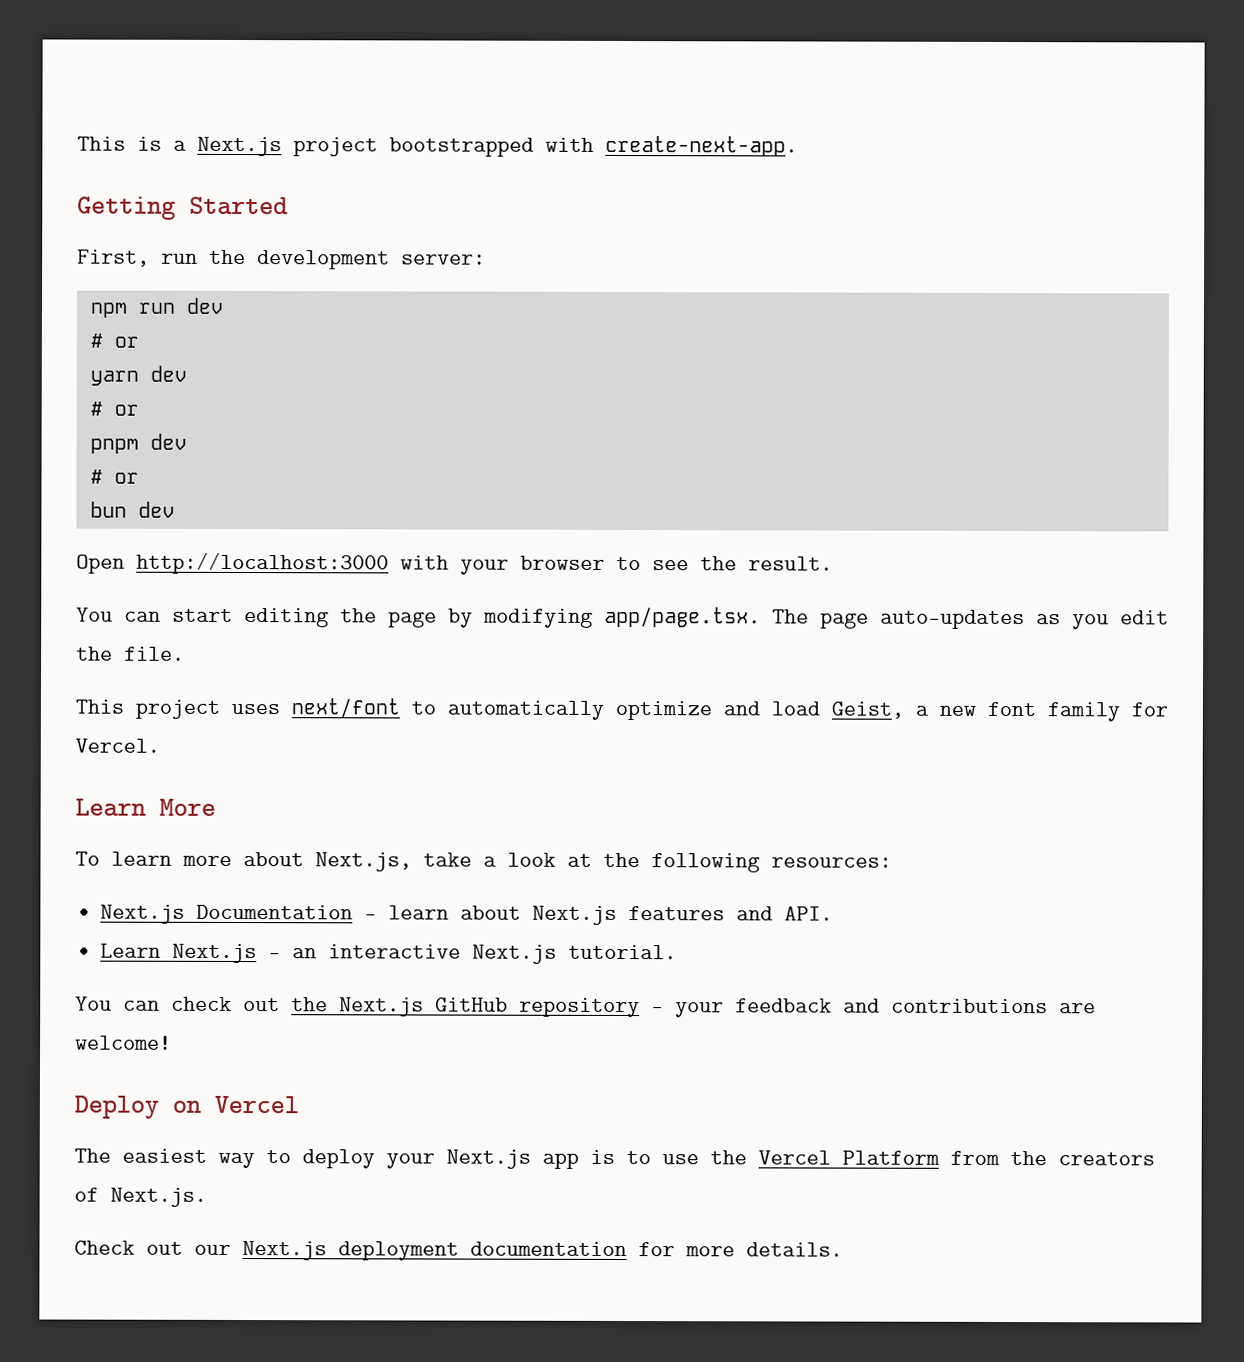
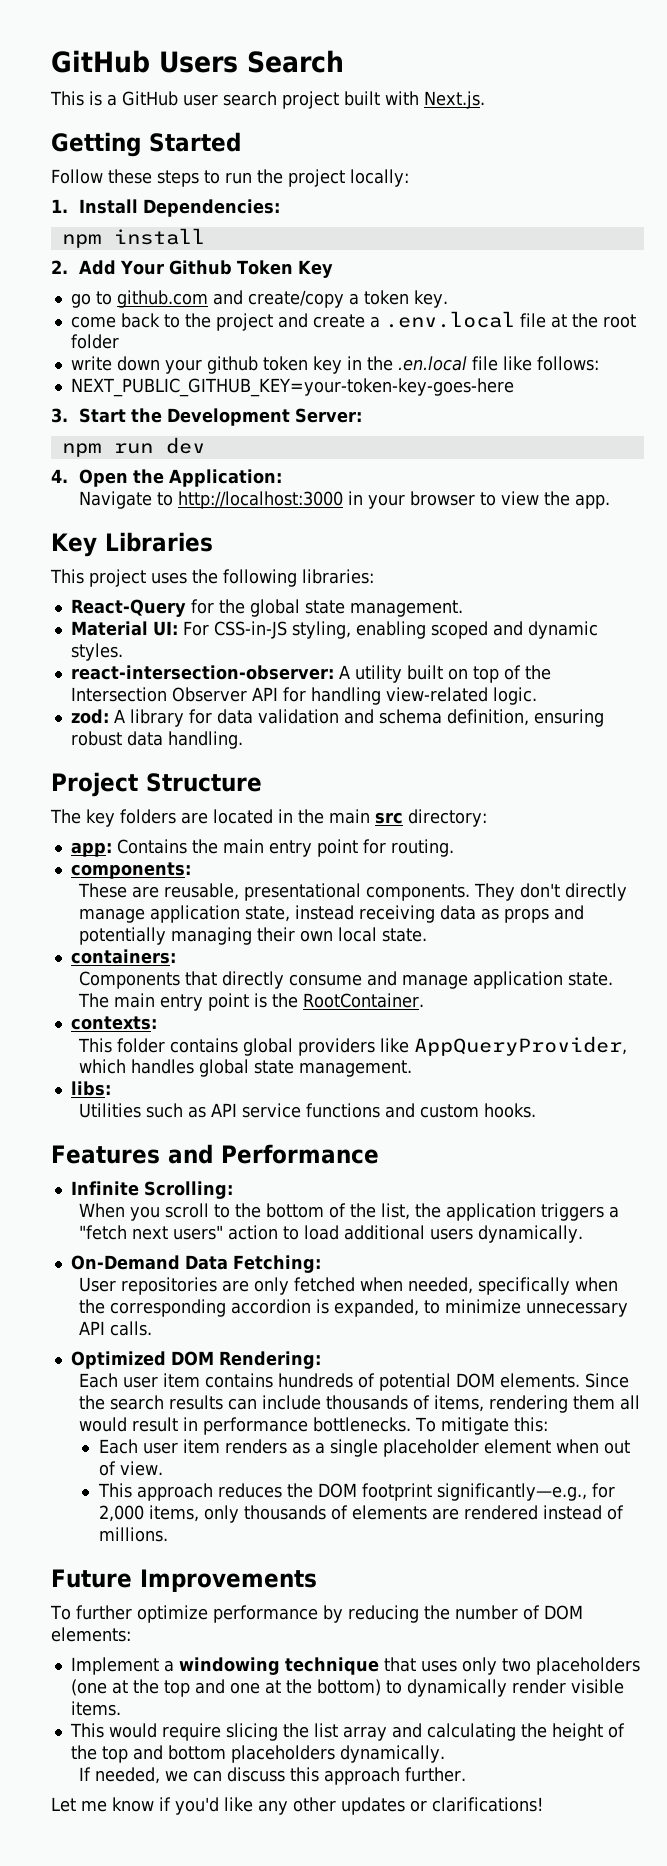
[77,135,798,157] [77,196,289,220] [77,249,486,270] [89,297,224,318] [89,333,139,348] [89,365,187,386] [89,401,139,416] [89,433,187,454] [89,469,139,484] [89,501,175,518] [76,552,833,575] [76,606,1169,630] [76,646,185,661] [75,698,1168,722] [75,738,160,753] [75,798,216,817] [75,851,892,873] [100,904,834,925] [100,943,678,964] [75,996,1096,1018] [75,1035,172,1050] [74,1095,299,1119] [74,1148,1155,1169] [74,1187,207,1207] [74,1240,843,1261] This is a Next.js project bootstrapped with create-next-app. // Getting Started // First, run the development server: // npm run dev // # or // yarn dev // # or // pnpm dev // # or // bun dev // Open http://localhost:3000 with your browser to see the result. // You can start editing the page by modifying app/page.tsx. The page auto-updates as you edit the file. // This project uses next/font to automatically optimize and load Geist, a new font family for Vercel. // Learn More // To learn more about Next.js, take a look at the following resources: // Next.js Documentation - learn about Next.js features and API. // Learn Next.js - an interactive Next.js tutorial. // You can check out the Next.js GitHub repository - your feedback and contributions are welcome! // Deploy on Vercel // The easiest way to deploy your Next.js app is to use the Vercel Platform from the creators of Next.js. // Check out our Next.js deployment documentation for more details. -> [51,50,344,73] [50,91,485,109] [51,132,241,157] [51,169,409,187] [51,199,280,217] [61,228,205,248] [51,260,333,278] [70,290,448,308] [70,311,636,331] [70,334,119,349] [70,356,599,374] [70,378,514,397] [51,408,362,426] [61,437,205,457] [51,469,282,487] [78,491,610,509] [51,532,213,557] [50,569,374,587] [70,599,463,617] [70,621,598,639] [70,643,123,661] [70,665,551,683] [70,687,537,705] [70,709,604,727] [70,731,243,749] [51,772,262,797] [50,809,487,827] [70,839,454,857] [70,862,191,879] [77,883,627,901] [78,905,584,923] [78,927,427,945] [70,949,176,964] [78,971,613,989] [77,993,424,1011] [70,1016,157,1030] [77,1036,627,1056] [78,1059,412,1077] [70,1081,111,1096] [78,1103,536,1118] [51,1144,379,1164] [70,1181,233,1199] [78,1203,619,1221] [78,1225,583,1243] [70,1255,321,1273] [78,1277,618,1295] [78,1299,628,1317] [78,1321,152,1336] [70,1351,321,1369] [78,1373,629,1391] [78,1395,640,1413] [78,1417,548,1435] [98,1439,630,1457] [98,1461,163,1476] [97,1483,615,1501] [98,1505,624,1523] [98,1527,168,1542] [51,1569,317,1592] [50,1605,583,1623] [51,1627,131,1642] [70,1657,640,1675] [70,1679,624,1697] [70,1701,121,1716] [69,1723,625,1741] [70,1745,445,1763] [78,1767,466,1785] [51,1797,543,1815] GitHub Users Search // This is a GitHub user search project built with Next.js. // Getting Started // Follow these steps to run the project locally: // 1. Install Dependencies: // npm install // 2. Add Your Github Token Key // go to github.com and create/copy a token key. // come back to the project and create a .env.local file at the root folder // write down your github token key in the .en.local file like follows: // NEXT_PUBLIC_GITHUB_KEY=your-token-key-goes-here // 3. Start the Development Server: // npm run dev // 4. Open the Application: // Navigate to http://localhost:3000 in your browser to view the app. // Key Libraries // This project uses the following libraries: // React-Query for the global state management. // Material UI: For CSS-in-JS styling, enabling scoped and dynamic styles. // react-intersection-observer: A utility built on top of the Intersection Observer API for handling view-related logic. // zod: A library for data validation and schema definition, ensuring robust data handling. // Project Structure // The key folders are located in the main src directory: // app: Contains the main entry point for routing. // components: // These are reusable, presentational components. They don't directly manage application state, instead receiving data as props and potentially managing their own local state. // containers: // Components that directly consume and manage application state. The main entry point is the RootContainer. // contexts: // This folder contains global providers like AppQueryProvider, which handles global state management. // libs: // Utilities such as API service functions and custom hooks. // Features and Performance // Infinite Scrolling: // When you scroll to the bottom of the list, the application triggers a "fetch next users" action to load additional users dynamically. // On-Demand Data Fetching: // User repositories are only fetched when needed, specifically when the corresponding accordion is expanded, to minimize unnecessary API calls. // Optimized DOM Rendering: // Each user item contains hundreds of potential DOM elements. Since the search results can include thousands of items, rendering them all would result in performance bottlenecks. To mitigate this: // Each user item renders as a single placeholder element when out of view. // This approach reduces the DOM footprint significantly—e.g., for 2,000 items, only thousands of elements are rendered instead of millions. // Future Improvements // To further optimize performance by reducing the number of DOM elements: // Implement a windowing technique that uses only two placeholders (one at the top and one at the bottom) to dynamically render visible items. // This would require slicing the list array and calculating the height of the top and bottom placeholders dynamically. // If needed, we can discuss this approach further. // Let me know if you'd like any other updates or clarifications!

